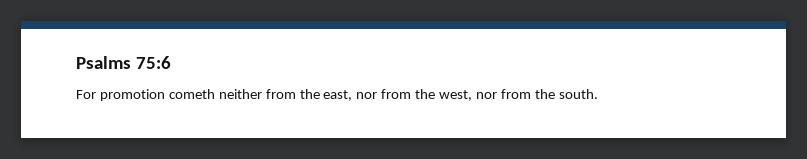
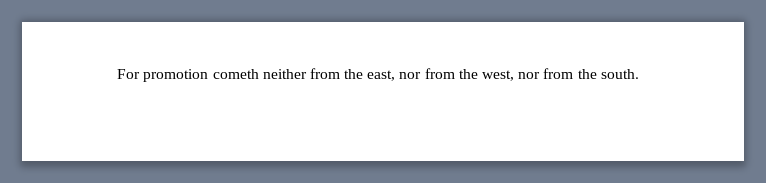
[76,56,171,69] Psalms 75:6 // -> (117, 74) none

